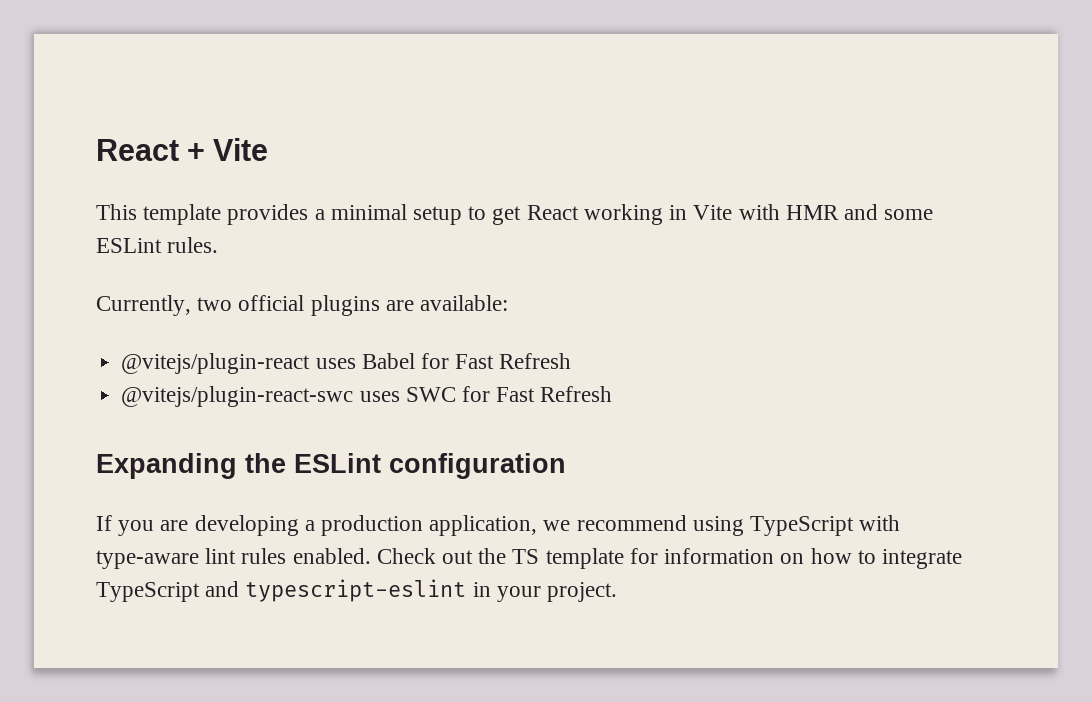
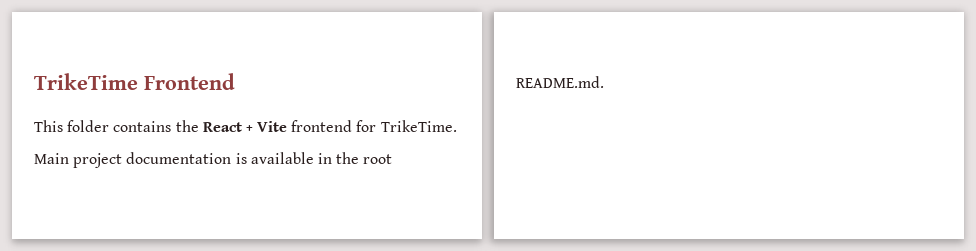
[96,138,269,161] [96,204,934,225] [96,237,219,253] [96,295,509,316] [121,353,572,374] [121,386,613,407] [96,453,566,479] [96,515,901,536] [96,548,962,569] [96,579,618,602] React + Vite // This template provides a minimal setup to get React working in Vite with HMR and some ESLint rules. // Currently, two official plugins are available: // @vitejs/plugin-react uses Babel for Fast Refresh // @vitejs/plugin-react-swc uses SWC for Fast Refresh // Expanding the ESLint configuration // If you are developing a production application, we recommend using TypeScript with type-aware lint rules enabled. Check out the TS template for information on how to integrate TypeScript and typescript-eslint in your project. -> [34,73,235,90] [34,120,457,132] [34,152,393,168] [516,76,604,88] TrikeTime Frontend // This folder contains the React + Vite frontend for TrikeTime. // Main project documentation is available in the root README.md.

